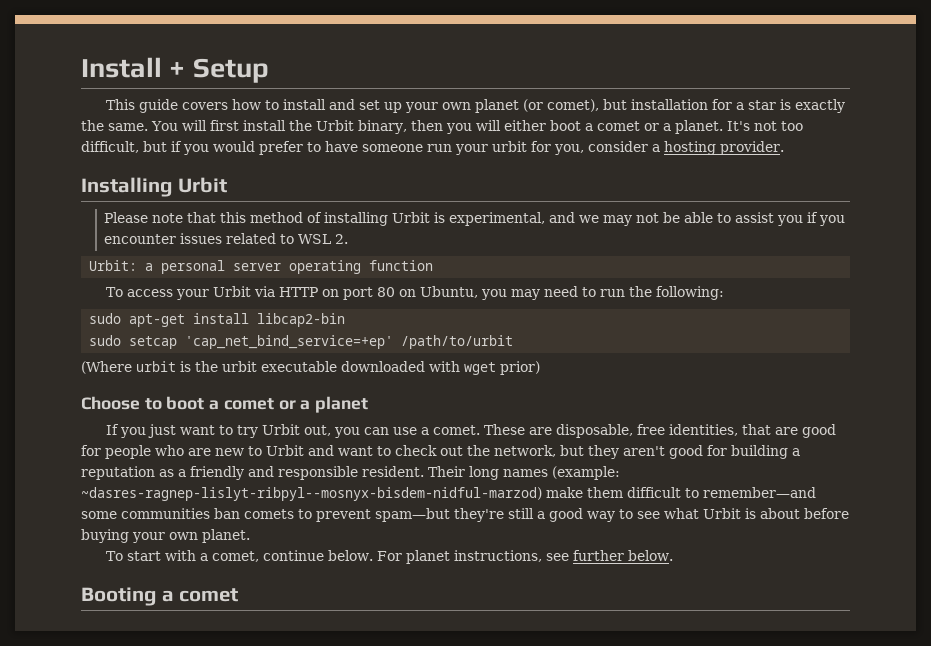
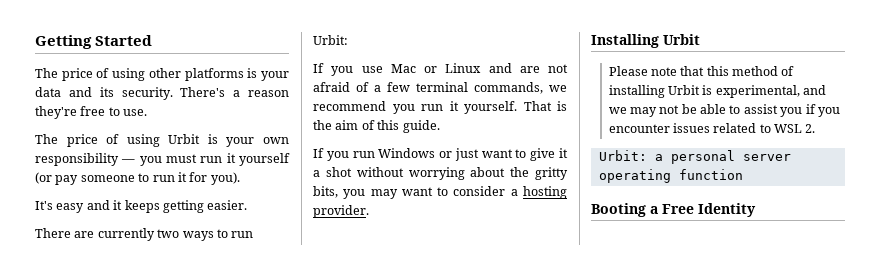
[81,57,269,83] [106,99,846,113] [81,120,803,134] [81,141,584,155] Install + Setup // This guide covers how to install and set up your own planet (or comet), but installation for a star is exactly the same. You will first install the Urbit binary, then you will either boot a comet or a planet. It's not too difficult, but if you would prefer to have someone run your urbit for you, -> [35,35,153,49] [35,68,289,81] [35,87,289,100] [35,106,148,119] [35,134,289,147] [35,153,290,166] [35,172,240,185] [35,200,248,213] [35,228,254,241] [313,35,348,45] [313,63,568,76] [313,82,567,94] [313,101,567,114] [313,120,440,133] [313,148,568,161] [313,167,568,180] [313,186,449,199] Getting Started // The price of using other platforms is your data and its security. There's a reason they're free to use. // The price of using Urbit is your own responsibility — you must run it yourself (or pay someone to run it for you). // It's easy and it keeps getting easier. // There are currently two ways to run Urbit: // If you use Mac or Linux and are not afraid of a few terminal commands, we recommend you run it yourself. That is the aim of this guide. // If you run Windows or just want to give it a shot without worrying about the gritty bits, you may want to
[106,286,725,300] [89,313,346,327] [89,335,514,349] [81,361,540,375] [81,396,369,413] [106,424,837,438] [81,445,800,459] [81,466,620,480] [81,487,816,501] [81,508,849,522] [81,529,250,543] [106,550,674,564] // To access your Urbit via HTTP on port 80 on Ubuntu, you may need to run the following: // sudo apt-get install libcap2-bin // sudo setcap 'cap_net_bind_service=+ep' /path/to/urbit // (Where urbit is the urbit executable downloaded with wget prior) // Choose to boot a comet or a planet // If you just want to try Urbit out, you can use a comet. These are disposable, free identities, that are good for people who are new to Urbit and want to check out the network, but they aren't good for building a reputation as a friendly and responsible resident. Their long names (example: ~dasres-ragnep-lislyt-ribpyl--mosnyx-bisdem-nidful-marzod) make them difficult to remember—and some communities ban comets to prevent spam—but they're still a good way to see what Urbit is about before buying your own planet. // To start with a comet, continue below. For planet instructions, see further below. -> (743, 174) none
[179,588,239,602] comet -> [662,203,756,217] Free Identity

